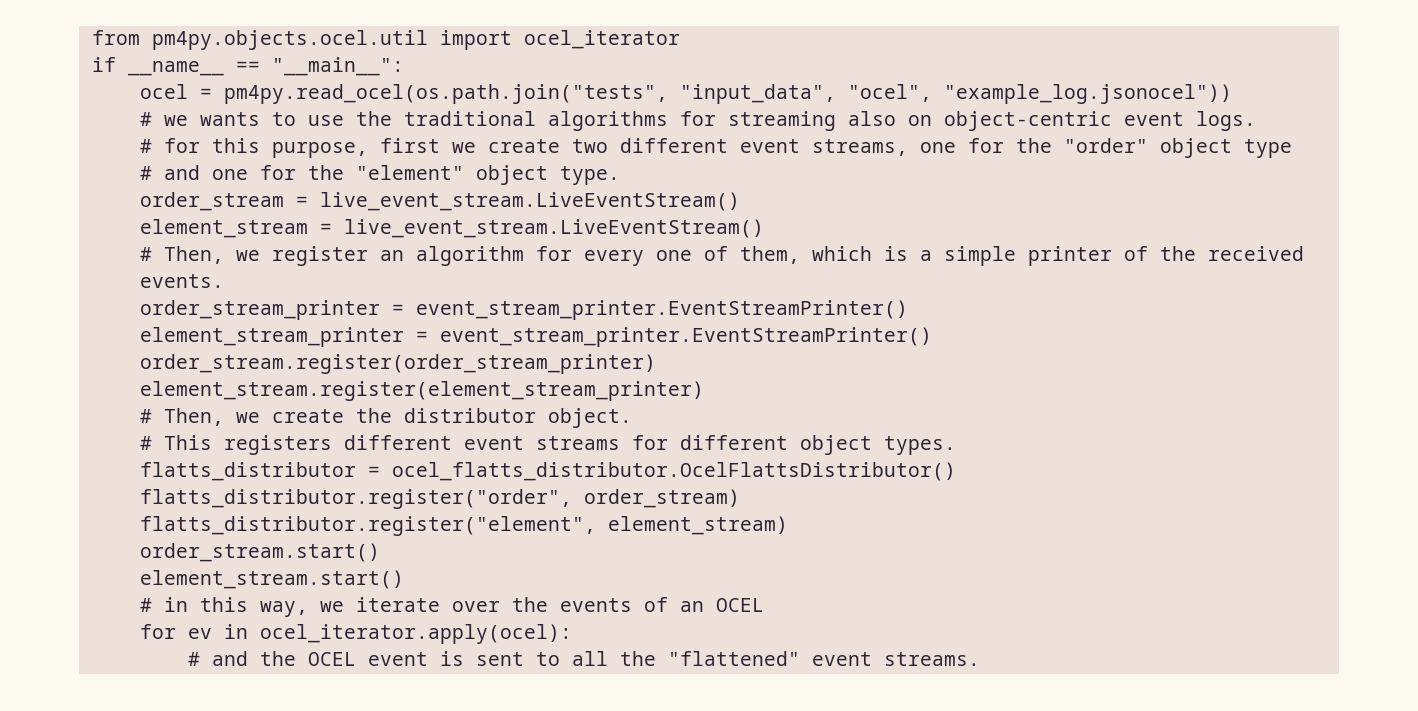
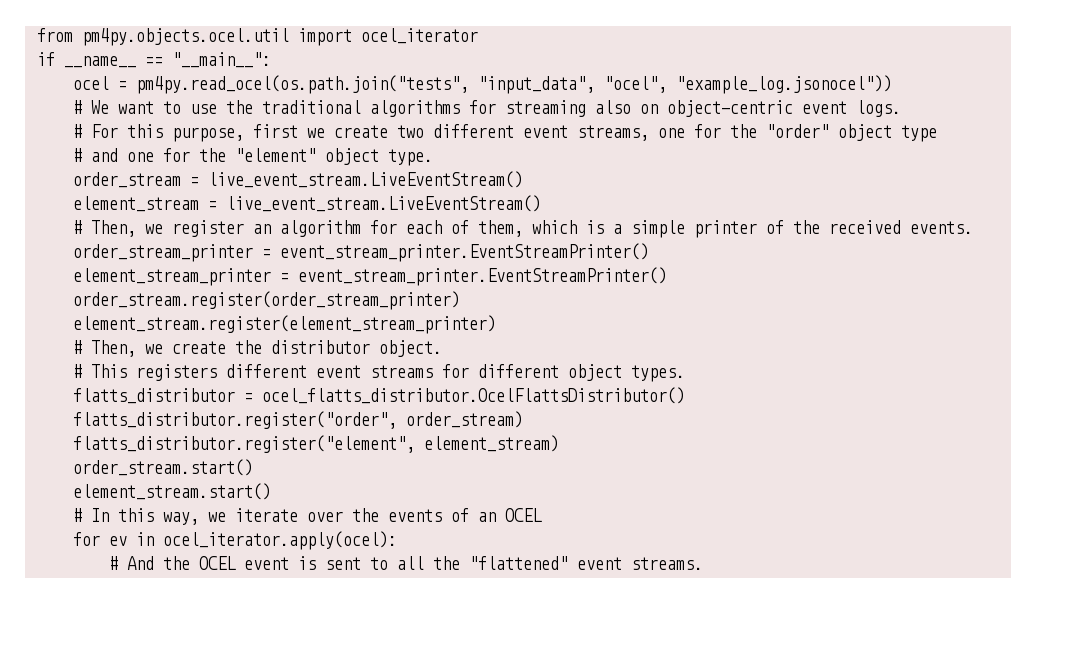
[163,112,260,126] we wants -> [91,100,154,114] We want
[163,138,200,153] for -> [91,124,118,138] For
[583,250,692,266] every one -> [406,220,442,234] each
[163,597,188,612] in -> [91,508,109,522] In
[211,651,248,666] and -> [127,556,154,570] And

